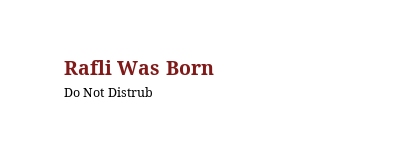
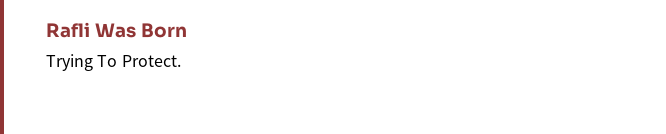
[64,87,153,97] Do Not Distrub -> [46,54,181,71] Trying To Protect.

